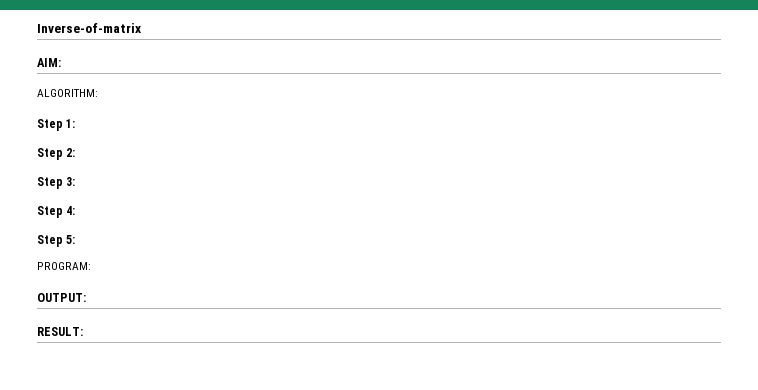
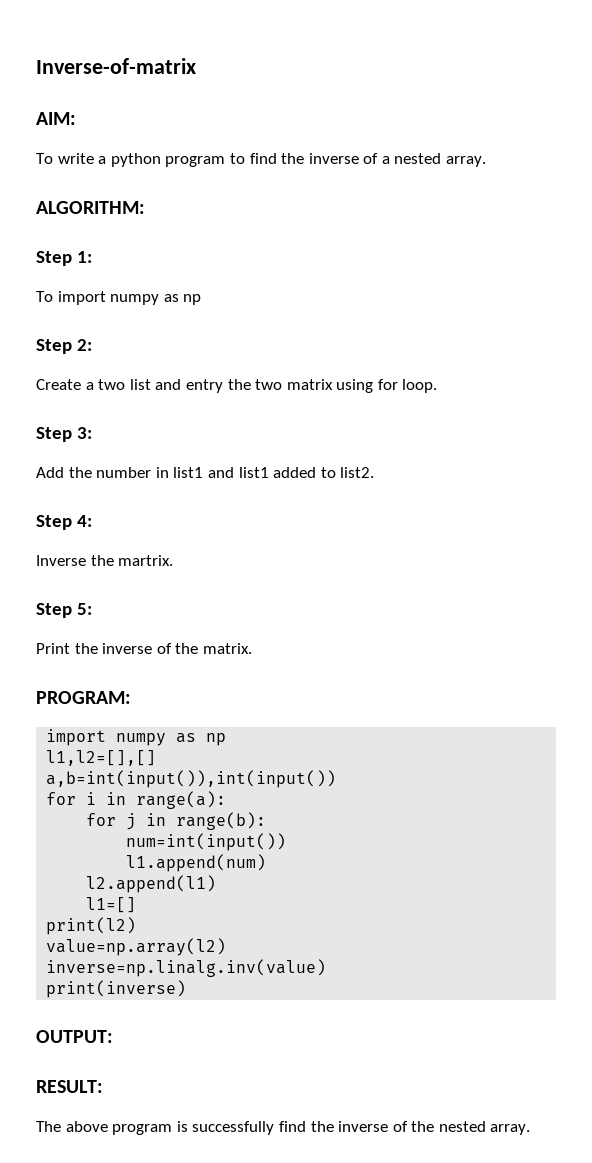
[37,89,98,97] [37,119,76,131] [37,148,76,160] [37,177,76,189] ALGORITHM: // Step 1: // Step 2: // Step 3: -> [36,153,487,167] [36,201,145,214] [36,251,92,266] [36,291,202,305] [36,339,92,354] [36,379,438,393] [36,427,92,442] [36,467,375,478] To write a python program to find the inverse of a nested array. // ALGORITHM: // Step 1: // To import numpy as np // Step 2: // Create a two list and entry the two matrix using for loop. // Step 3: // Add the number in list1 and list1 added to list2.
(76, 210) none -> [36,555,174,566] // Inverse the martrix.
[37,262,91,270] [37,293,86,302] [37,327,83,336] PROGRAM: // OUTPUT: // RESULT: -> [36,643,252,654] [36,691,131,704] [46,729,227,746] [46,750,157,766] [46,770,337,788] [46,791,227,809] [86,812,267,830] [126,833,287,851] [126,854,267,872] [86,875,217,893] [86,897,137,913] [46,917,137,935] [46,938,227,956] [46,959,327,977] [46,980,187,998] [36,1030,113,1043] [36,1080,103,1093] [36,1121,531,1135] Print the inverse of the matrix. // PROGRAM: // import numpy as np // l1,l2=[],[] // a,b=int(input()),int(input()) // for i in range(a): // for j in range(b): // num=int(input()) // l1.append(num) // l2.append(l1) // l1=[] // print(l2) // value=np.array(l2) // inverse=np.linalg.inv(value) // print(inverse) // OUTPUT: // RESULT: // The above program is successfully find the inverse of the nested array.

